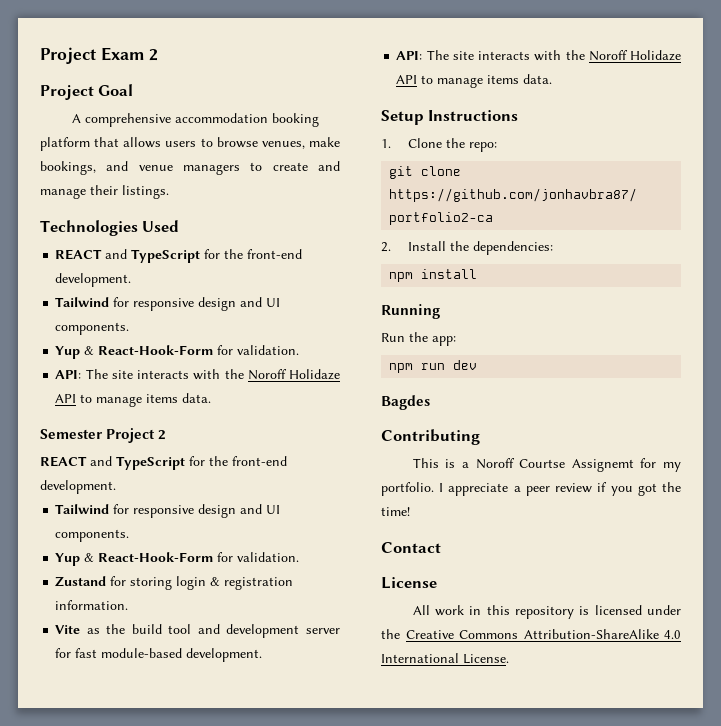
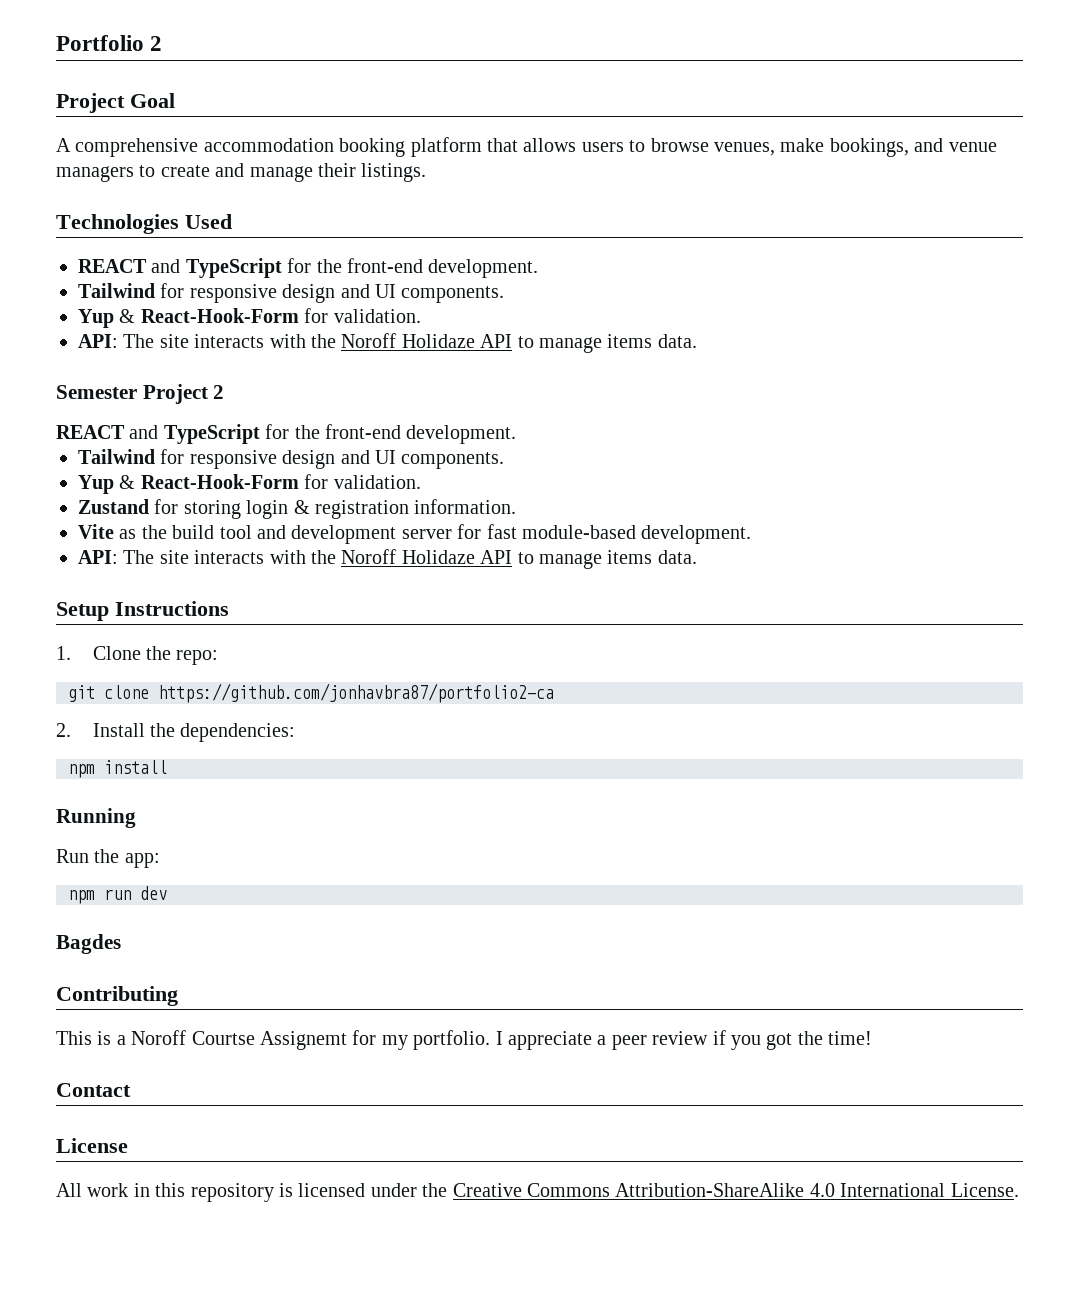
[40,47,145,64] Project Exam -> [56,35,144,51] Portfolio

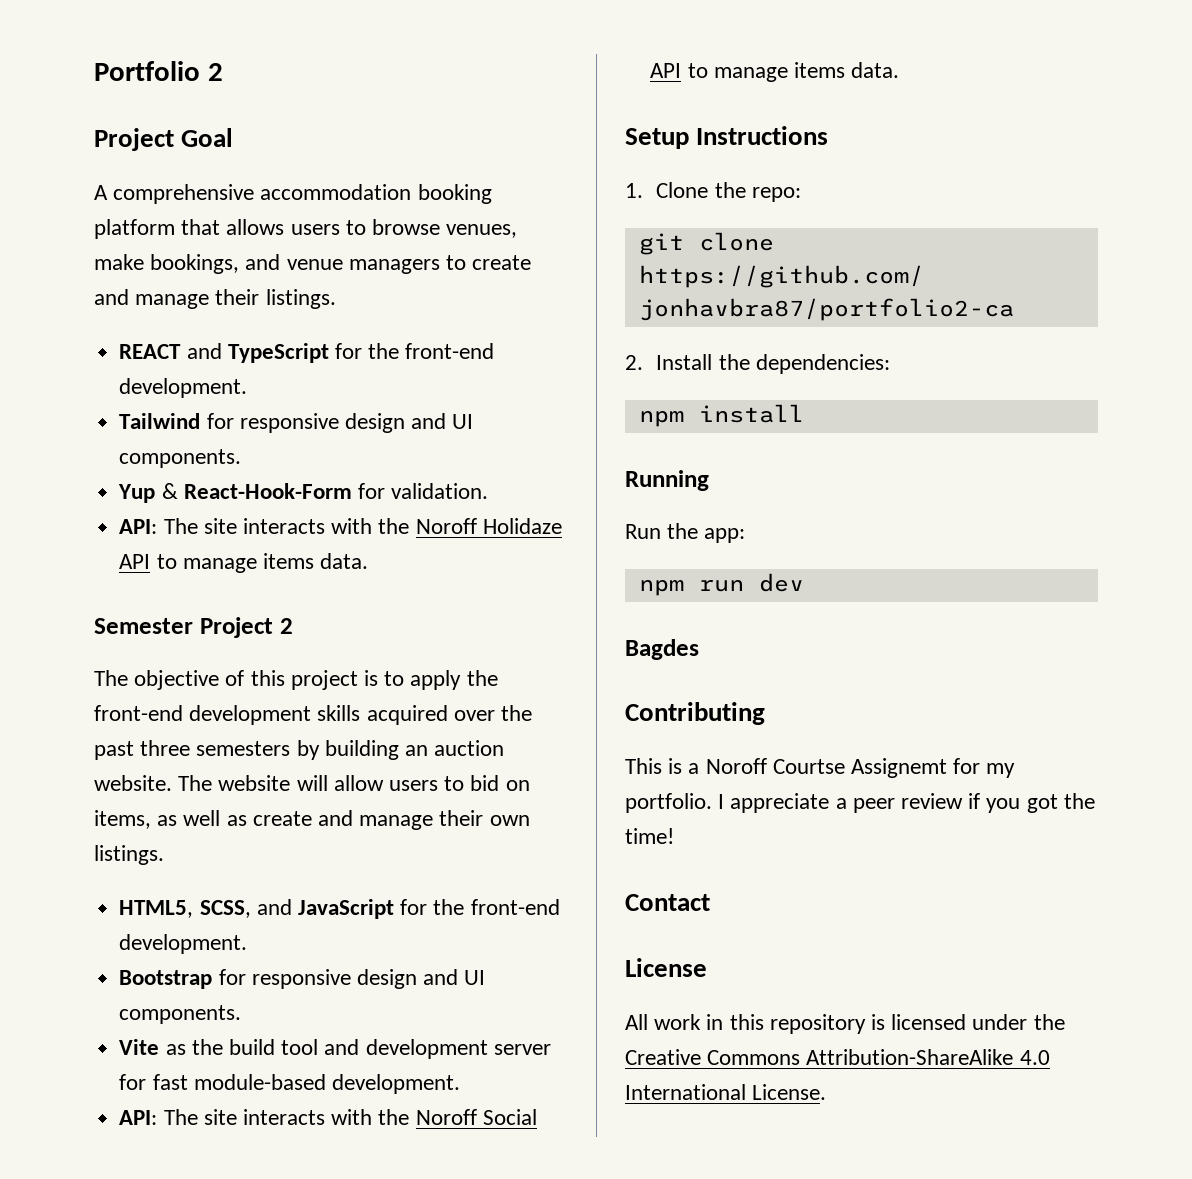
[56,214,232,234] // Technologies Used -> (336, 299) none
[56,424,517,444] [78,449,505,469] [78,474,421,494] [78,499,517,519] REACT and TypeScript for the front-end development. // Tailwind for responsive design and UI components. // Yup & React-Hook-Form for validation. // Zustand for storing login & registration information. -> [94,670,498,690] [94,705,533,725] [94,740,505,760] [94,775,530,791] [94,810,530,830] [94,845,164,865] [119,899,560,919] [119,934,248,954] [119,969,486,989] [119,1005,242,1024] The objective of this project is to apply the front-end development skills acquired over the past three semesters by building an auction website. The website will allow users to bid on items, as well as create and manage their own listings. // HTML5, SCSS, and JavaScript for the front-end development. // Bootstrap for responsive design and UI components.
[401,550,475,564] Holidaze -> [482,1109,537,1125] Social

